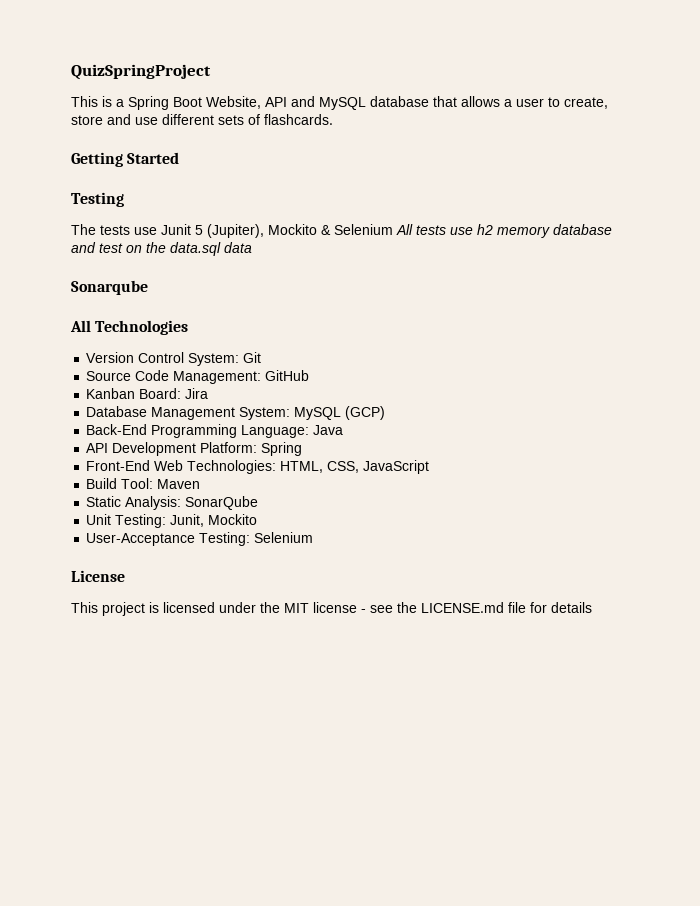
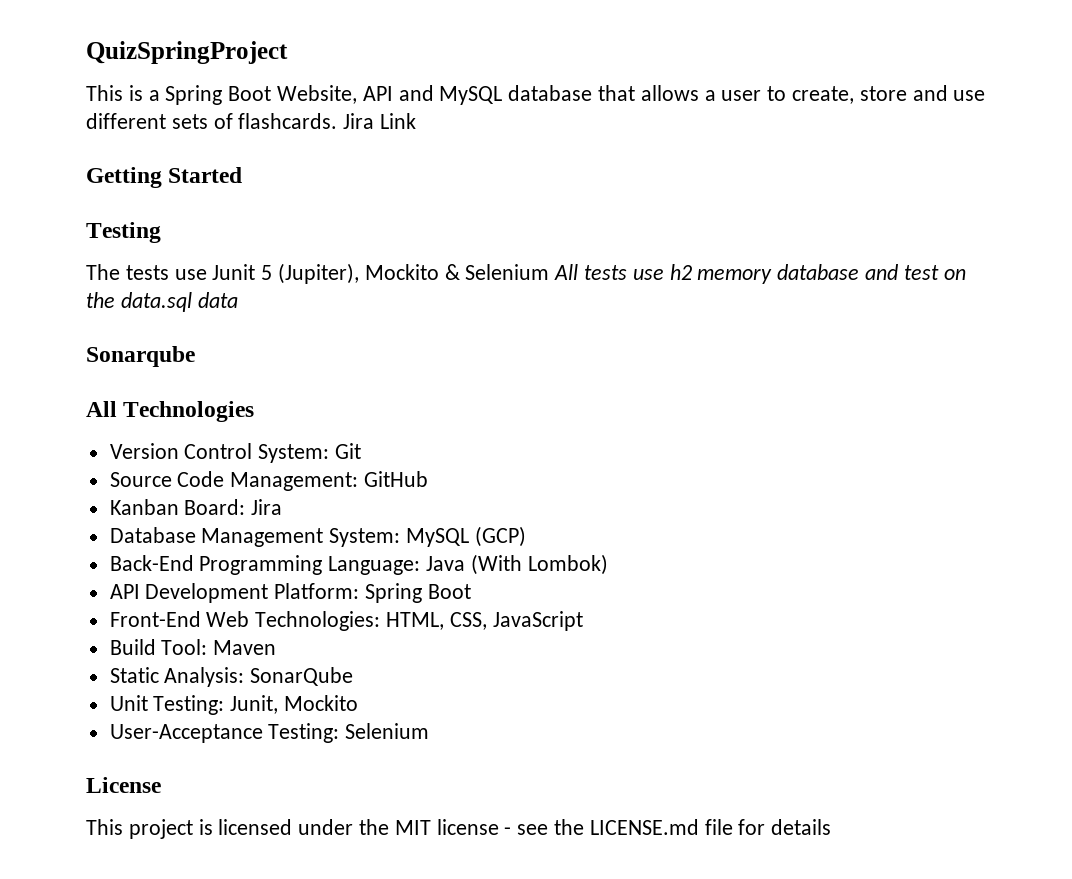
(333, 119) none -> [343,113,417,129] Jira Link
(344, 430) none -> [470,554,608,575] (With Lombok)
(303, 449) none -> [427,584,471,599] Boot

